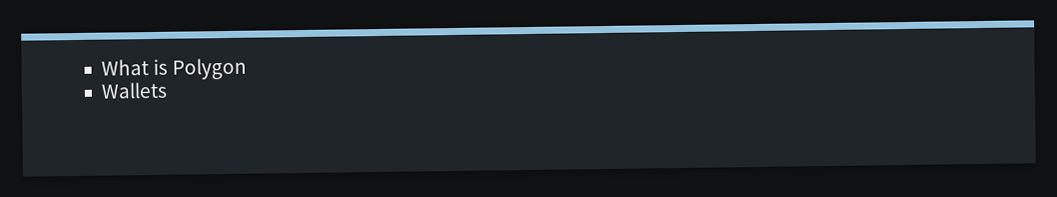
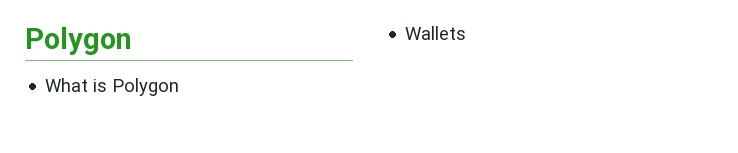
(100, 67) none -> [25,27,132,55] Polygon //

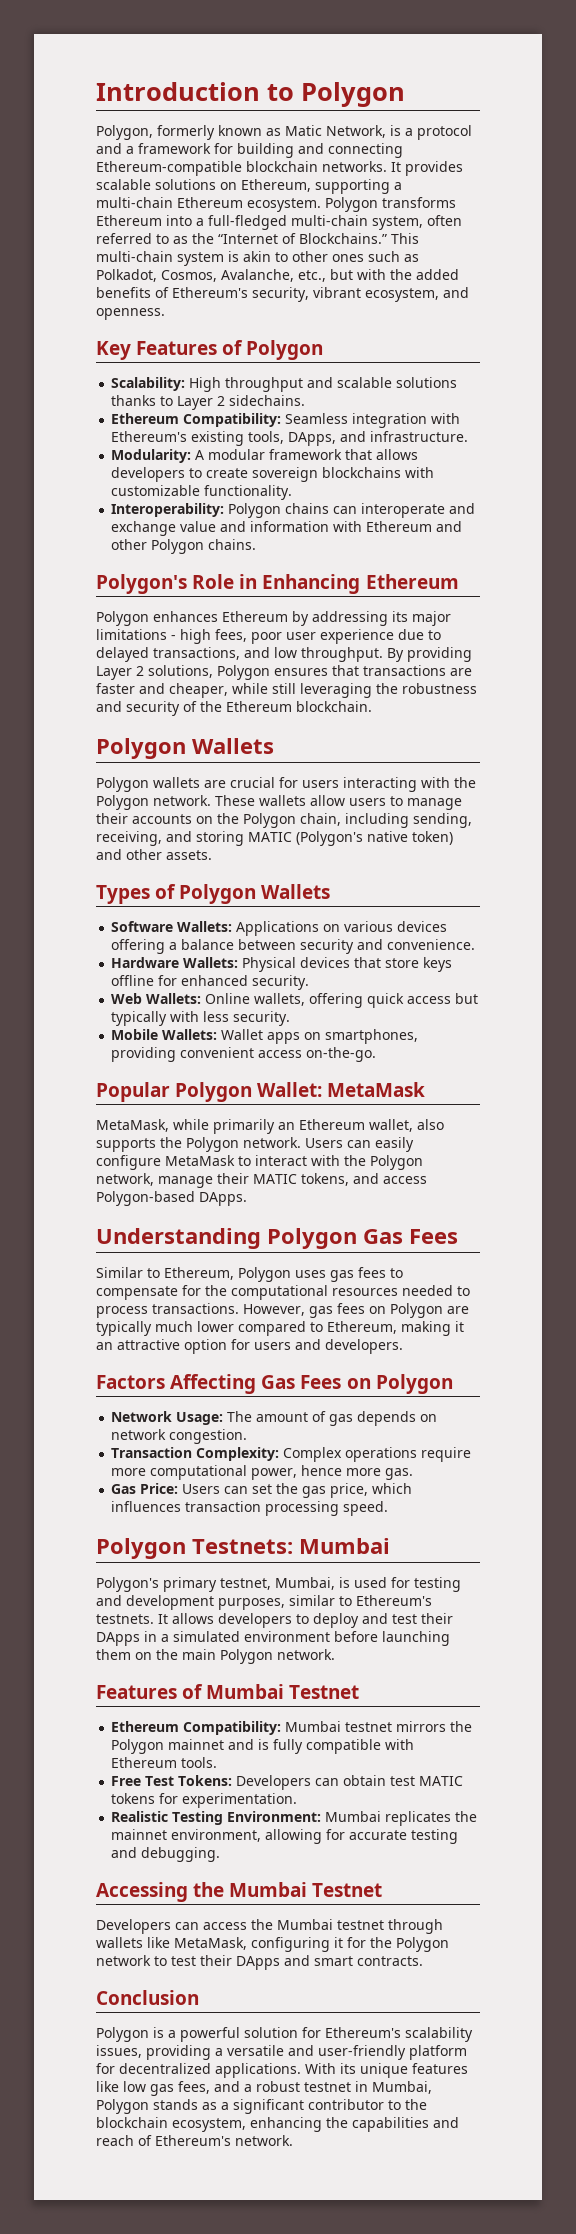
[25,27,132,55] [45,78,180,96] [405,26,467,40] Polygon // What is Polygon // Wallets -> [96,82,405,107] [96,125,472,140] [96,143,403,158] [96,161,463,176] [96,179,402,194] [96,197,456,212] [96,215,462,230] [96,233,419,244] [96,251,419,266] [96,269,459,282] [96,287,469,302] [96,308,165,320] [96,340,324,360] [111,377,458,392] [111,395,306,410] [111,413,461,428] [111,431,469,446] [111,449,419,463] [111,467,435,482] [111,485,293,500] [111,503,476,518] [111,521,463,536] [111,539,257,554] [96,574,459,594] [96,611,451,626] [96,629,441,644] [96,647,472,662] [96,665,472,680] [96,683,477,698] [96,701,372,716] [96,738,274,759] [96,777,476,792] [96,795,462,810] [96,813,472,828] [96,831,453,846] [96,849,212,860] [96,884,331,904] [111,921,448,936] [111,939,476,954] [111,957,453,972] [111,975,310,990] [111,993,479,1008] [111,1011,291,1026] [111,1029,419,1044] [111,1047,377,1062] [96,1082,426,1102] [96,1119,444,1134] [96,1137,414,1152] [96,1155,423,1170] [96,1173,427,1188] [96,1191,247,1206] [96,1228,458,1249] [96,1267,403,1282] [96,1285,470,1300] [96,1303,469,1318] [96,1321,464,1336] [96,1339,403,1354] [96,1374,453,1394] [111,1411,438,1426] [111,1429,248,1444] [111,1447,472,1462] [111,1465,414,1480] [111,1483,413,1498] [111,1501,389,1516] [96,1538,390,1559] [96,1577,461,1592] [96,1595,432,1610] [96,1613,453,1628] [96,1631,450,1646] [96,1649,335,1664] [96,1684,360,1699] [111,1721,473,1735] [111,1739,415,1754] [111,1757,218,1768] [111,1775,464,1790] [111,1793,298,1808] [111,1811,478,1826] [111,1829,459,1844] [111,1847,221,1862] [96,1882,383,1902] [96,1919,443,1934] [96,1937,449,1952] [96,1955,423,1970] [96,1990,199,2005] [96,2027,473,2042] [96,2045,467,2060] [96,2063,468,2078] [96,2081,432,2096] [96,2099,427,2114] [96,2117,459,2132] [96,2135,293,2146] Introduction to Polygon // Polygon, formerly known as Matic Network, is a protocol and a framework for building and connecting Ethereum-compatible blockchain networks. It provides scalable solutions on Ethereum, supporting a multi-chain Ethereum ecosystem. Polygon transforms Ethereum into a full-fledged multi-chain system, often referred to as the “Internet of Blockchains.” This multi-chain system is akin to other ones such as Polkadot, Cosmos, Avalanche, etc., but with the added benefits of Ethereum's security, vibrant ecosystem, and openness. // Key Features of Polygon // Scalability: High throughput and scalable solutions thanks to Layer 2 sidechains. // Ethereum Compatibility: Seamless integration with Ethereum's existing tools, DApps, and infrastructure. // Modularity: A modular framework that allows developers to create sovereign blockchains with customizable functionality. // Interoperability: Polygon chains can interoperate and exchange value and information with Ethereum and other Polygon chains. // Polygon's Role in Enhancing Ethereum // Polygon enhances Ethereum by addressing its major limitations - high fees, poor user experience due to delayed transactions, and low throughput. By providing Layer 2 solutions, Polygon ensures that transactions are faster and cheaper, while still leveraging the robustness and security of the Ethereum blockchain. // Polygon Wallets // Polygon wallets are crucial for users interacting with the Polygon network. These wallets allow users to manage their accounts on the Polygon chain, including sending, receiving, and storing MATIC (Polygon's native token) and other assets. // Types of Polygon Wallets // Software Wallets: Applications on various devices offering a balance between security and convenience. // Hardware Wallets: Physical devices that store keys offline for enhanced security. // Web Wallets: Online wallets, offering quick access but typically with less security. // Mobile Wallets: Wallet apps on smartphones, providing convenient access on-the-go. // Popular Polygon Wallet: MetaMask // MetaMask, while primarily an Ethereum wallet, also supports the Polygon network. Users can easily configure MetaMask to interact with the Polygon network, manage their MATIC tokens, and access Polygon-based DApps. // Understanding Polygon Gas Fees // Similar to Ethereum, Polygon uses gas fees to compensate for the computational resources needed to process transactions. However, gas fees on Polygon are typically much lower compared to Ethereum, making it an attractive option for users and developers. // Factors Affecting Gas Fees on Polygon // Network Usage: The amount of gas depends on network congestion. // Transaction Complexity: Complex operations require more computational power, hence more gas. // Gas Price: Users can set the gas price, which influences transaction processing speed. // Polygon Testnets: Mumbai // Polygon's primary testnet, Mumbai, is used for testing and development purposes, similar to Ethereum's testnets. It allows developers to deploy and test their DApps in a simulated environment before launching them on the main Polygon network. // Features of Mumbai Testnet // Ethereum Compatibility: Mumbai testnet mirrors the Polygon mainnet and is fully compatible with Ethereum tools. // Free Test Tokens: Developers can obtain test MATIC tokens for experimentation. // Realistic Testing Environment: Mumbai replicates the mainnet environment, allowing for accurate testing and debugging. // Accessing the Mumbai Testnet // Developers can access the Mumbai testnet through wallets like MetaMask, configuring it for the Polygon network to test their DApps and smart contracts. // Conclusion // Polygon is a powerful solution for Ethereum's scalability issues, providing a versatile and user-friendly platform for decentralized applications. With its unique features like low gas fees, and a robust testnet in Mumbai, Polygon stands as a significant contributor to the blockchain ecosystem, enhancing the capabilities and reach of Ethereum's network.

